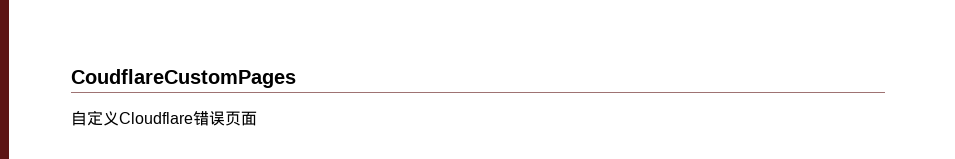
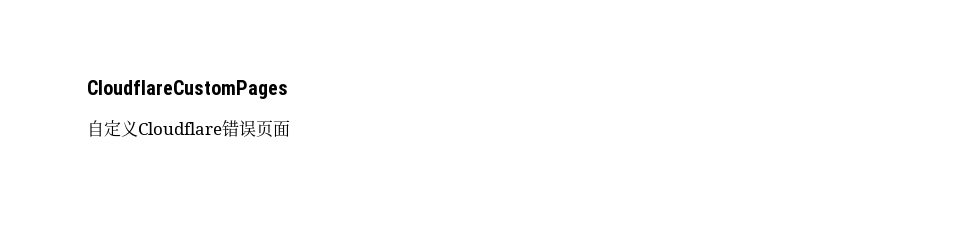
[71,69,296,88] CoudflareCustomPages -> [87,80,288,99] CloudflareCustomPages

